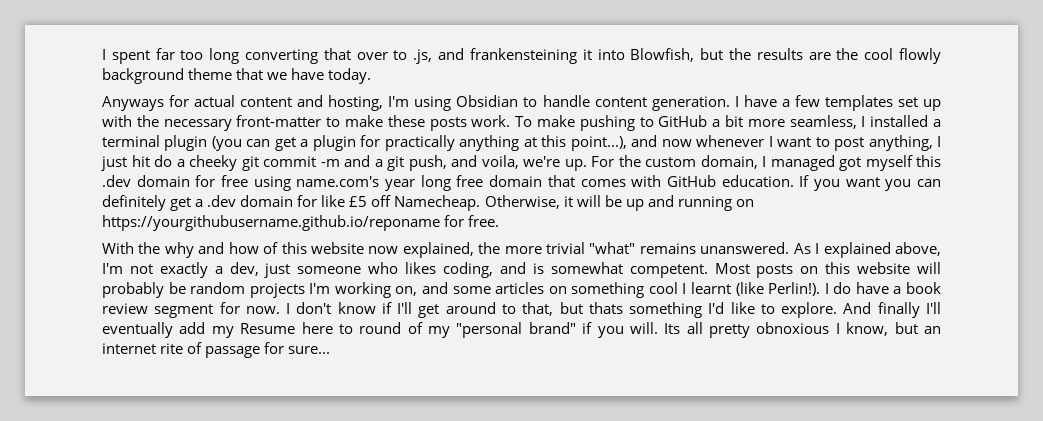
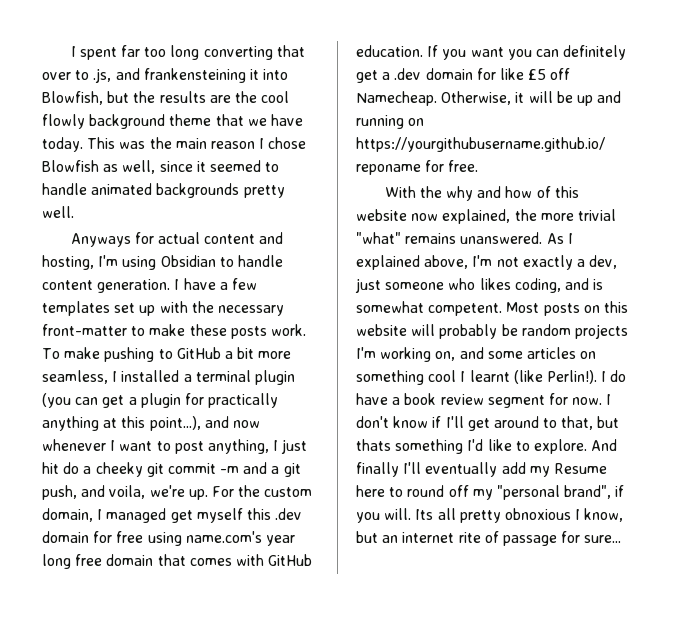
(372, 76) none -> [87,137,307,149] [42,160,280,174] [42,183,285,198] [42,206,74,218] This was the main reason I chose Blowfish as well, since it seemed to handle animated backgrounds pretty well.
[839,157,861,171] got -> [170,510,193,523] get
[407,322,423,334] of -> [448,485,469,497] off
[528,322,576,334] brand" -> [564,485,612,499] brand",

